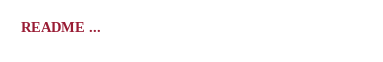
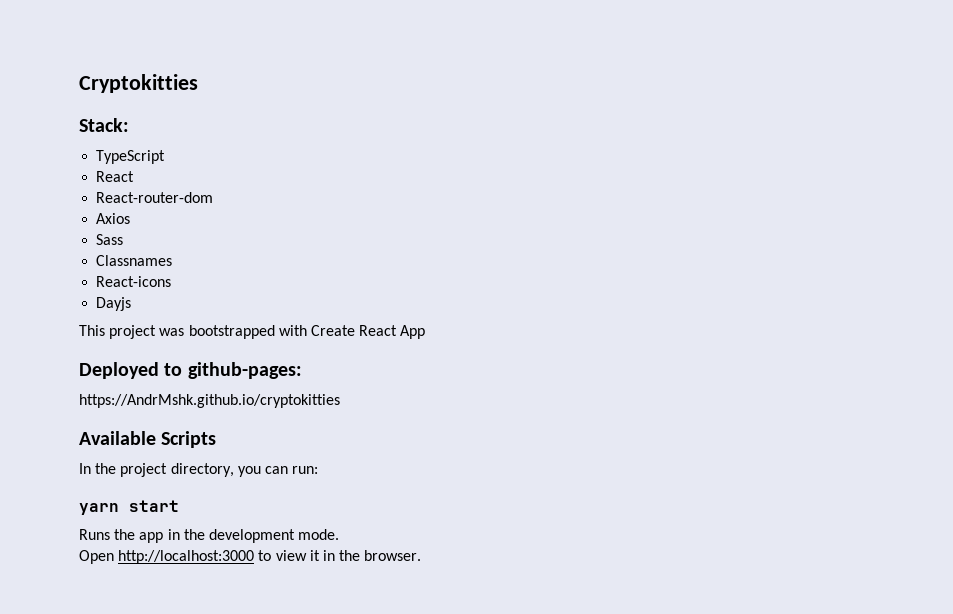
[21,22,101,32] README ... -> [79,74,198,93] [79,118,129,132] [96,150,166,164] [96,171,135,182] [96,192,214,203] [96,213,131,224] [96,234,124,245] [96,255,173,266] [96,276,172,287] [96,297,132,311] [79,325,426,339] [79,362,302,379] [79,394,340,408] [79,431,217,448] [79,463,319,477] [79,500,179,515] [79,529,340,543] [79,550,422,564] Cryptokitties // Stack: // TypeScript // React // React-router-dom // Axios // Sass // Classnames // React-icons // Dayjs // This project was bootstrapped with Create React App // Deployed to github-pages: // https://AndrMshk.github.io/cryptokitties // Available Scripts // In the project directory, you can run: // yarn start // Runs the app in the development mode. // Open http://localhost:3000 to view it in the browser.

